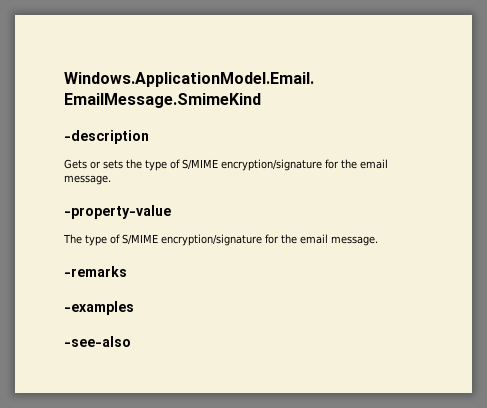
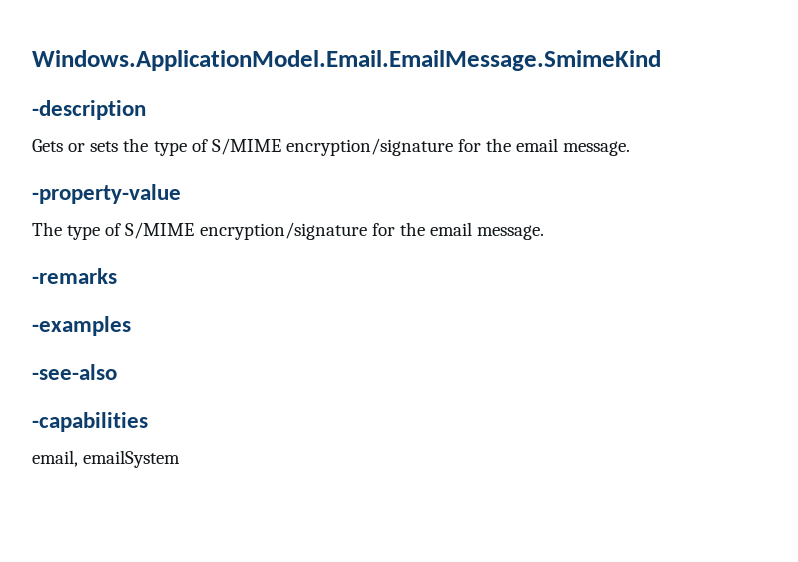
(131, 341) none -> [32,412,148,432] [32,450,181,468] // -capabilities // email, emailSystem

